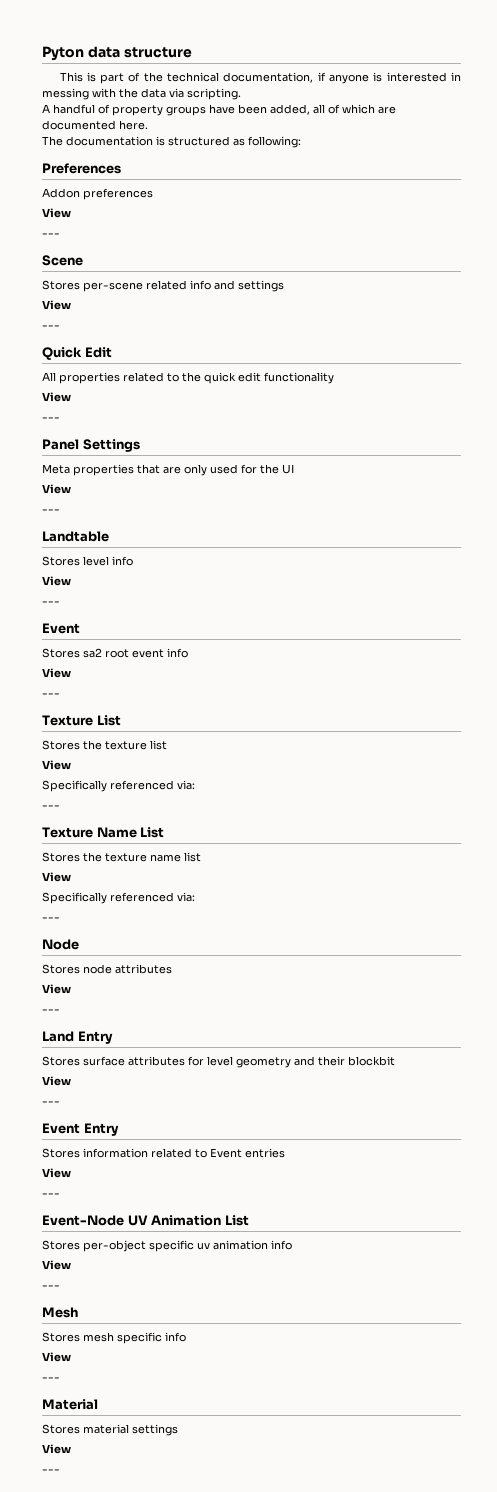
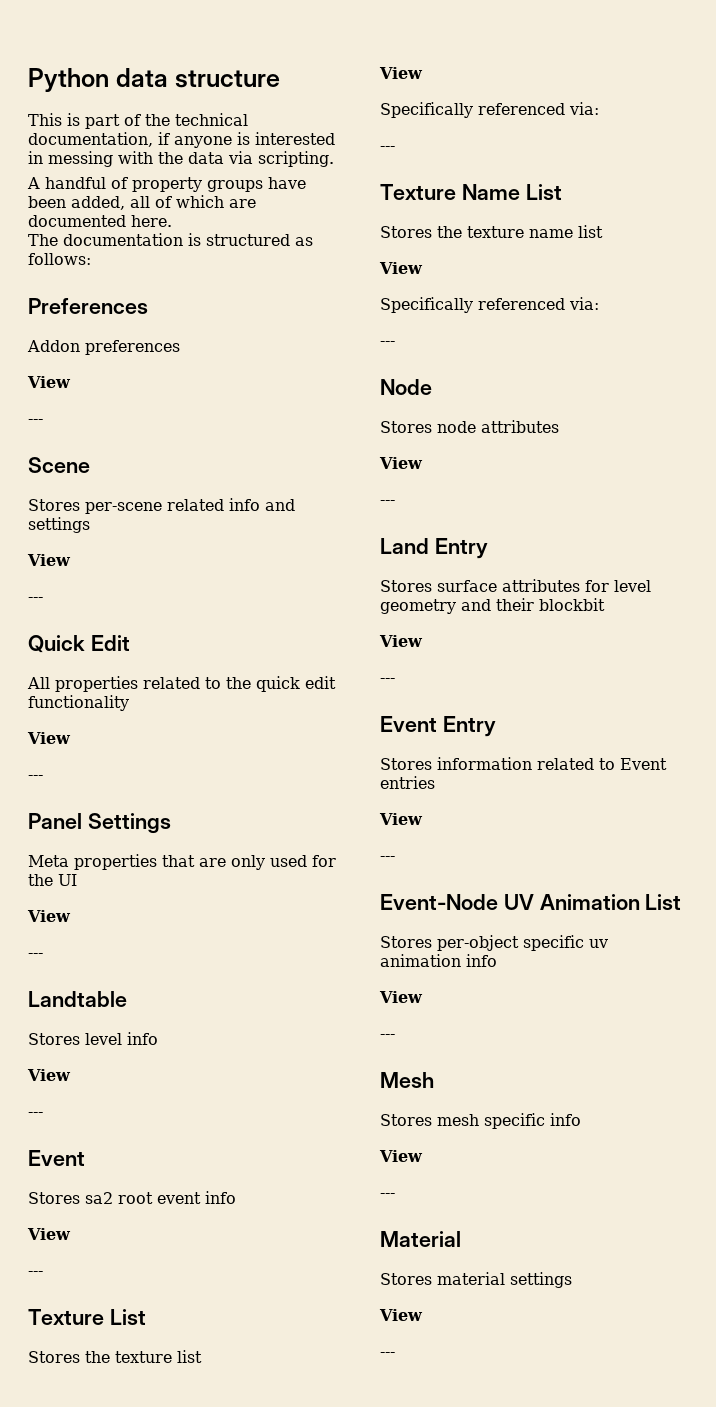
[42,46,84,61] Pyton -> [28,68,109,92] Python
[248,136,301,148] following: -> [28,253,91,265] follows:

